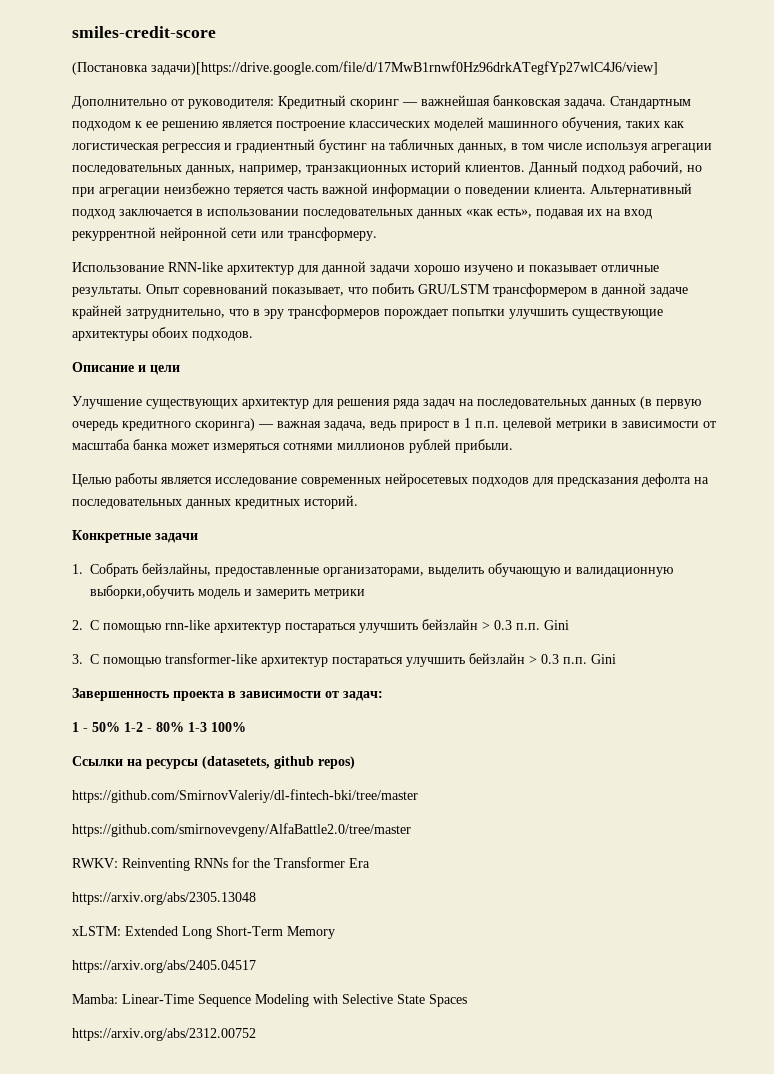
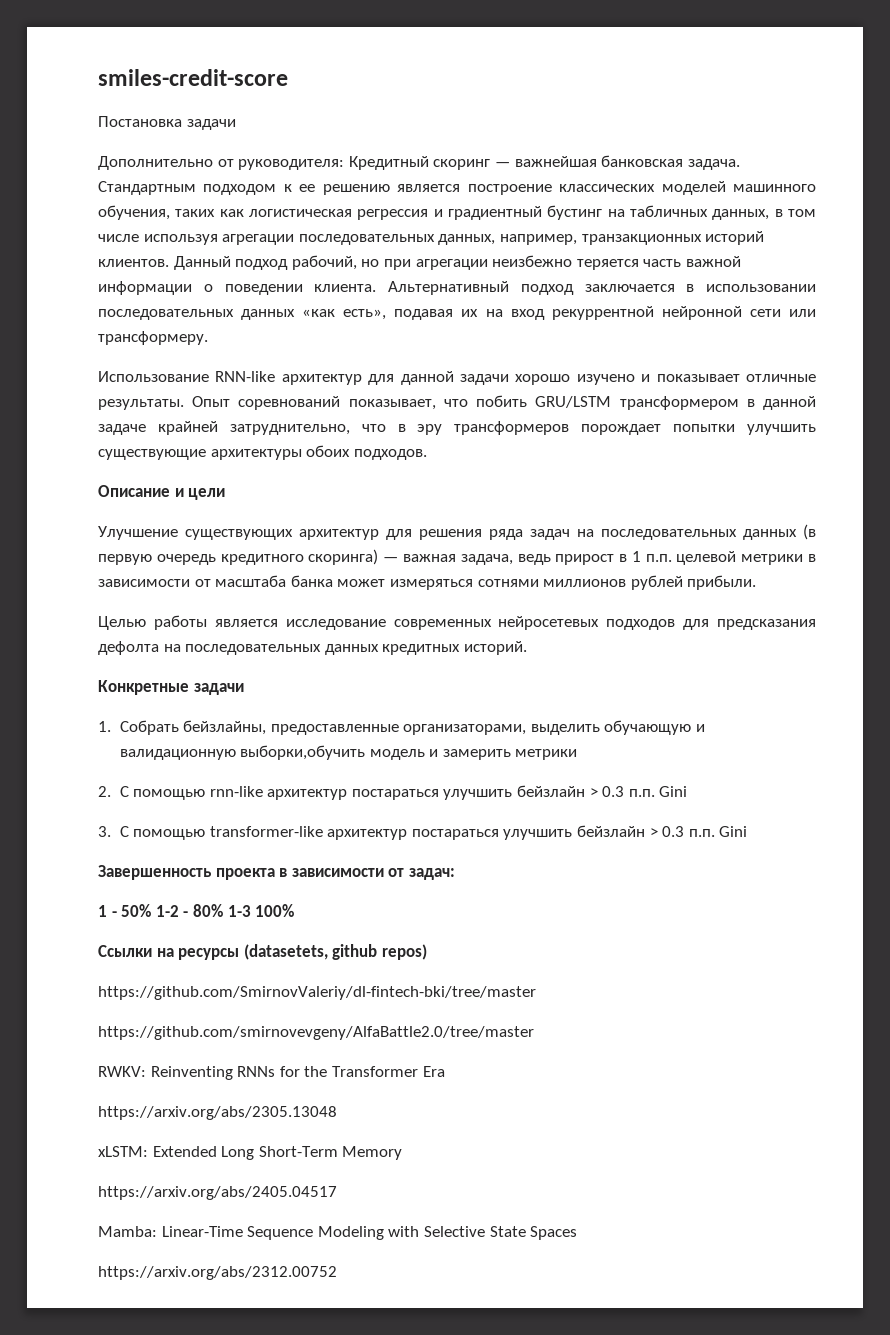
[72,61,658,75] (Постановка задачи)[https://drive.google.com/file/d/17MwB1rnwf0Hz96drkATegfYp27wlC4J6/view] -> [98,116,236,130] Постановка задачи

